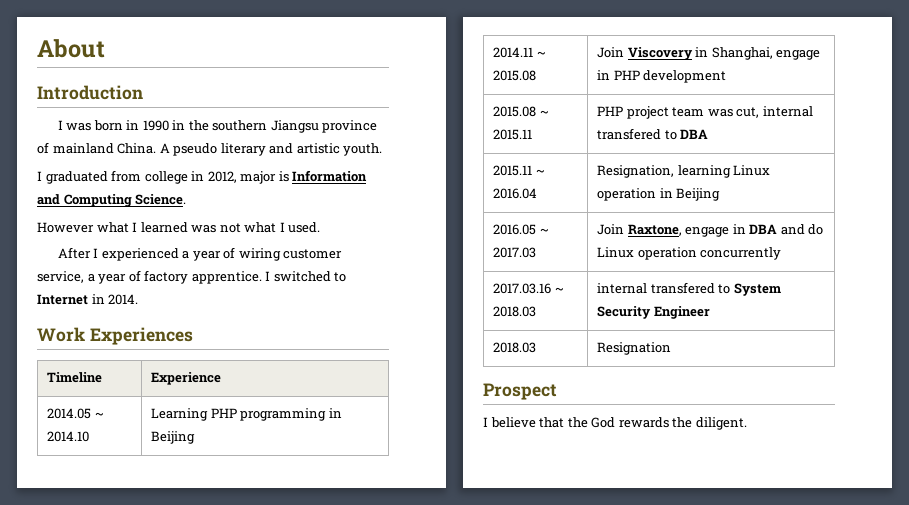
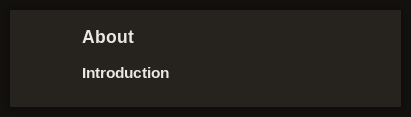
[57,120,378,133] [37,142,383,156] [37,170,368,184] [37,194,187,207] [37,222,321,233] [57,247,343,261] [37,270,347,284] [37,294,139,305] [37,327,193,345] [47,372,103,383] [151,372,222,385] [47,408,104,419] [47,431,90,442] [151,408,342,421] [151,431,196,444] [493,47,546,58] [493,70,537,81] [597,47,821,60] [597,70,727,83] [493,106,549,117] [493,129,533,140] [597,106,813,119] [597,128,709,140] [493,165,545,176] [493,188,538,199] [597,165,771,178] [597,188,721,201] [493,224,549,235] [493,247,537,258] [597,224,824,237] [597,247,782,260] [493,283,564,294] [493,306,537,317] [597,282,781,296] [597,306,710,319] [493,342,537,353] [597,342,672,355] [483,383,557,400] [483,417,747,430] // I was born in 1990 in the southern Jiangsu province of mainland China. A pseudo literary and artistic youth. // I graduated from college in 2012, major is Information and Computing Science. // However what I learned was not what I used. // After I experienced a year of wiring customer service, a year of factory apprentice. I switched to Internet in 2014. // Work Experiences // Timeline | Experience // 2014.05 ~ 2014.10 | Learning PHP programming in Beijing // 2014.11 ~ 2015.08 | Join Viscovery in Shanghai, engage in PHP development // 2015.08 ~ 2015.11 | PHP project team was cut, internal transfered to DBA // 2015.11 ~ 2016.04 | Resignation, learning Linux operation in Beijing // 2016.05 ~ 2017.03 | Join Raxtone, engage in DBA and do Linux operation concurrently // 2017.03.16 ~ 2018.03 | internal transfered to System Security Engineer // 2018.03 | Resignation // Prospect // I believe that the God rewards the diligent. -> (169, 72) none

